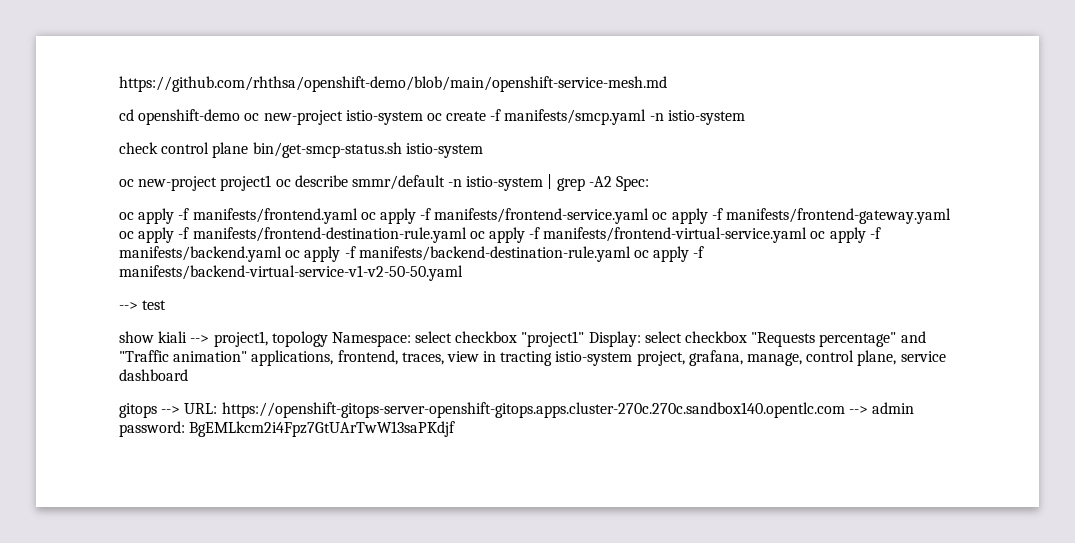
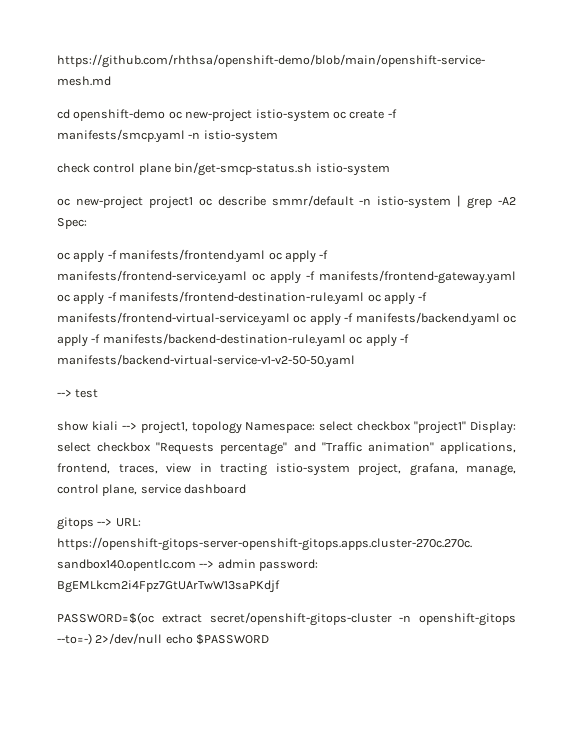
(456, 429) none -> [57,612,516,626] [57,633,270,645] // PASSWORD=$(oc extract secret/openshift-gitops-cluster -n openshift-gitops --to=-) 2>/dev/null echo $PASSWORD

